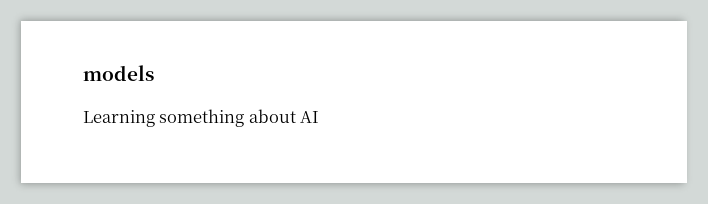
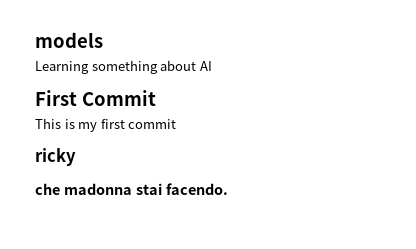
(320, 117) none -> [35,90,156,106] [35,118,177,132] [35,148,76,166] [35,183,228,195] // First Commit // This is my first commit // ricky // che madonna stai facendo.

